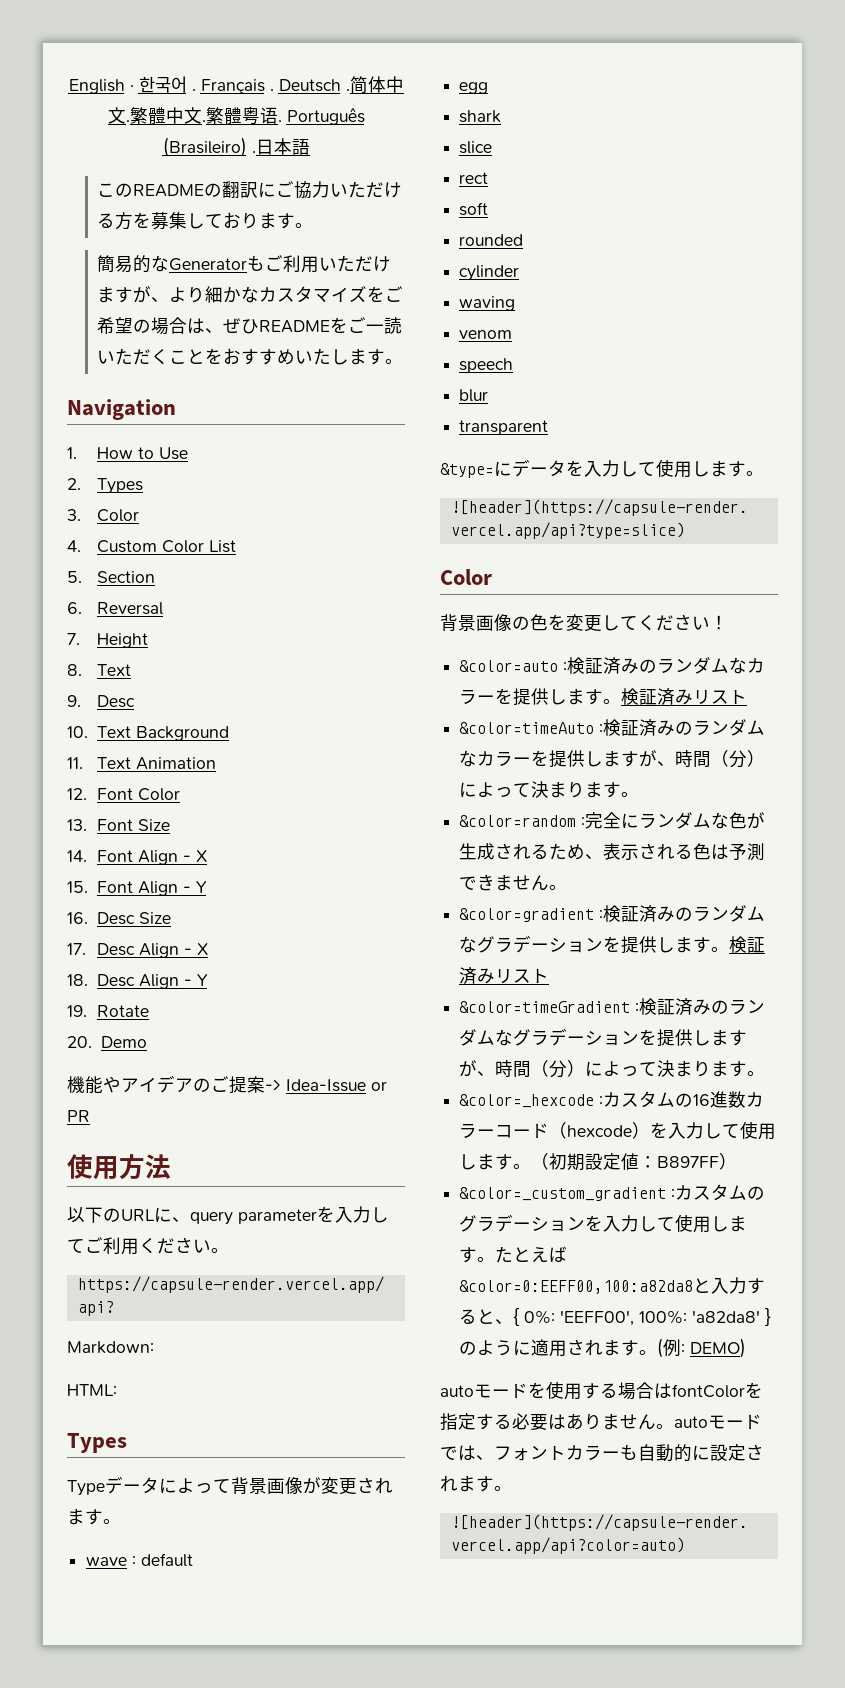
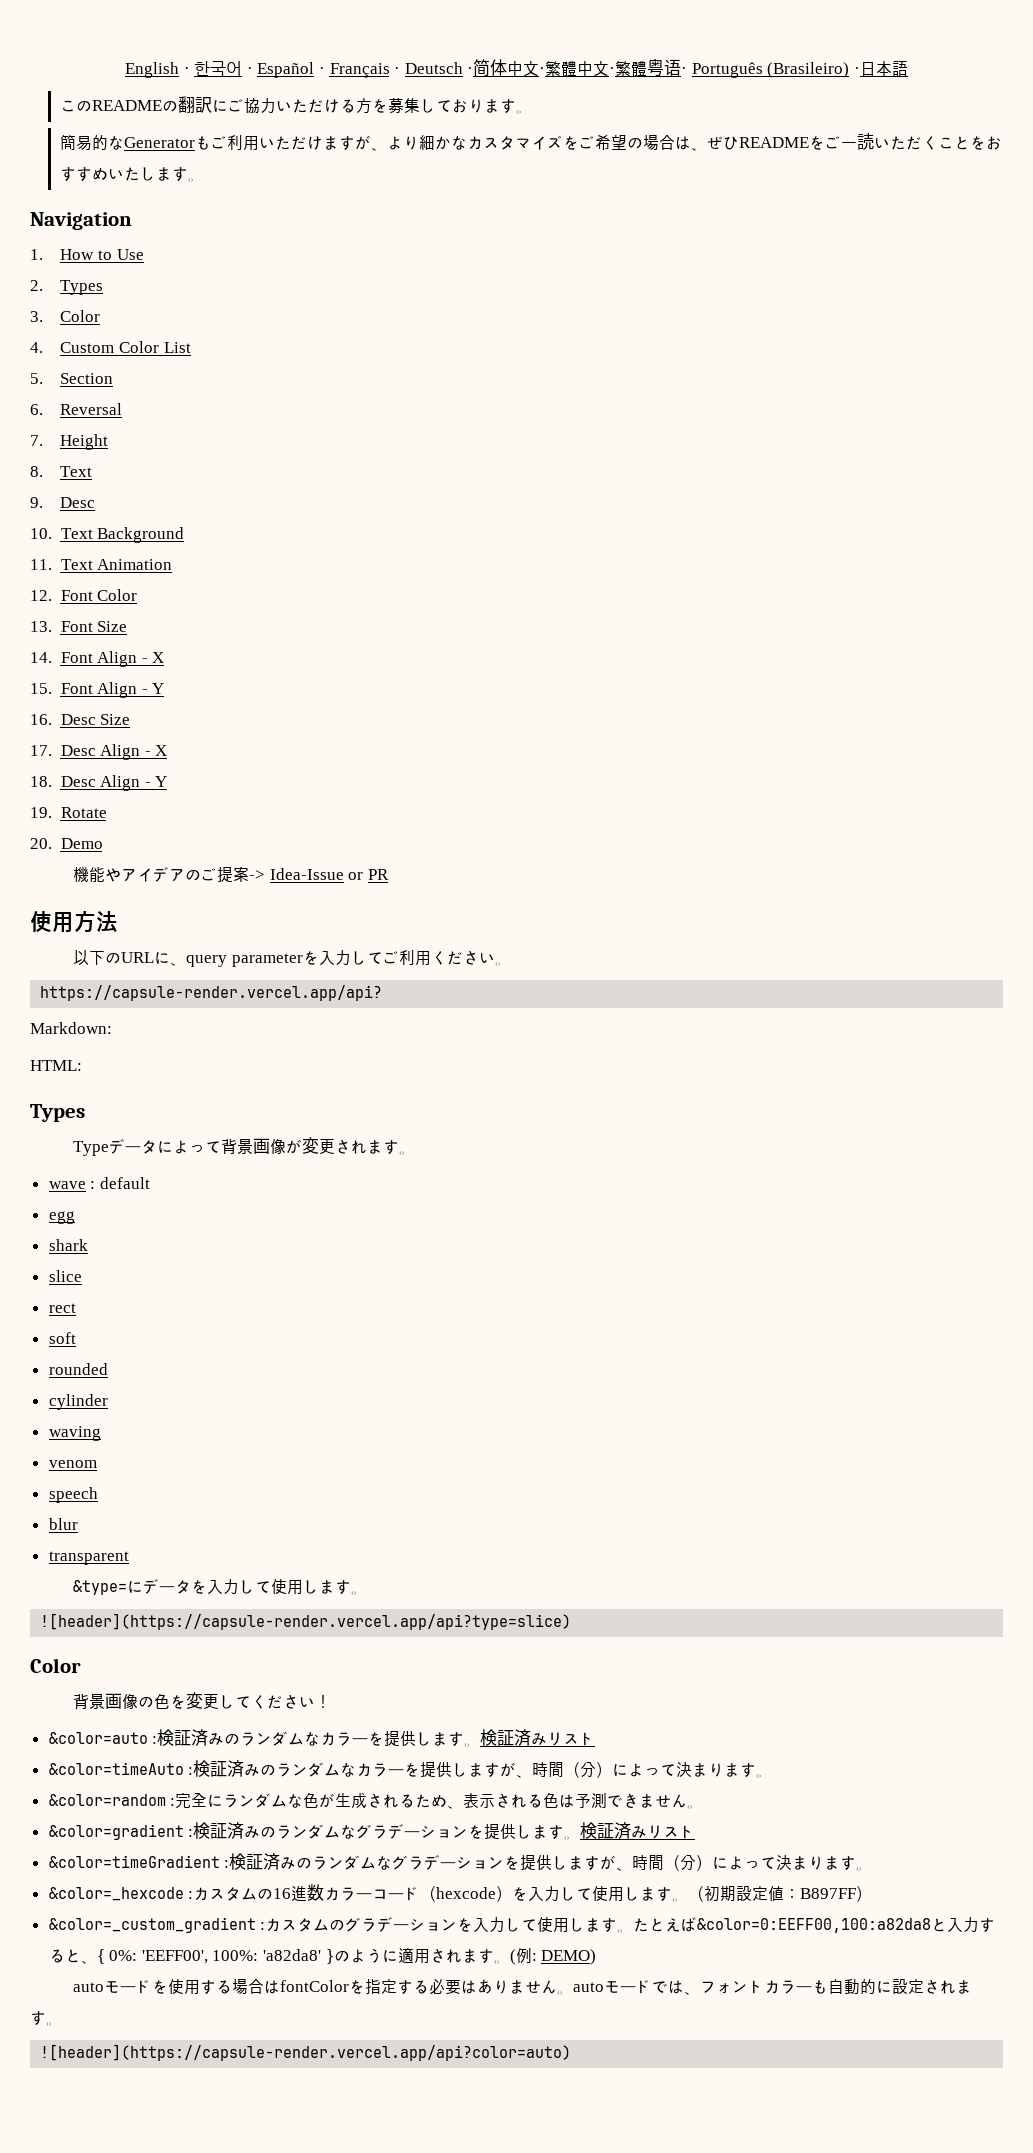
[191,79,350,94] . Français . Deutsch . -> [246,62,474,78] · Español · Français · Deutsch ·
[125,120,130,122] . -> [539,67,546,74] ·
[201,120,206,122] . -> [609,67,616,74] ·
[277,120,282,122] . -> [681,67,688,74] ·
[251,151,256,153] . -> [854,67,861,74] ·

